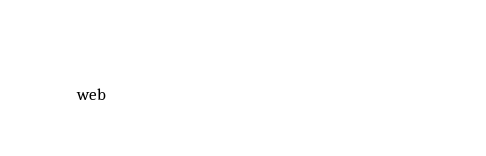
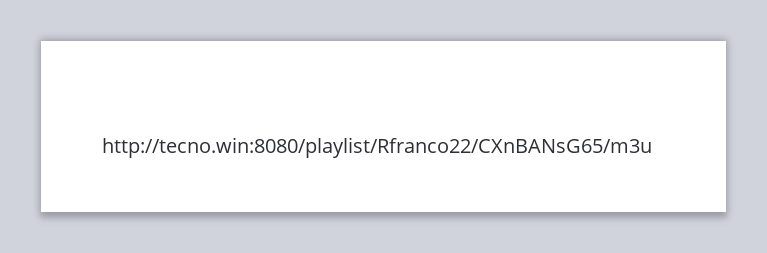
[76,88,106,100] web -> [102,137,652,158] http://tecno.win:8080/playlist/Rfranco22/CXnBANsG65/m3u

